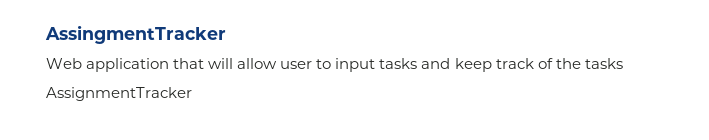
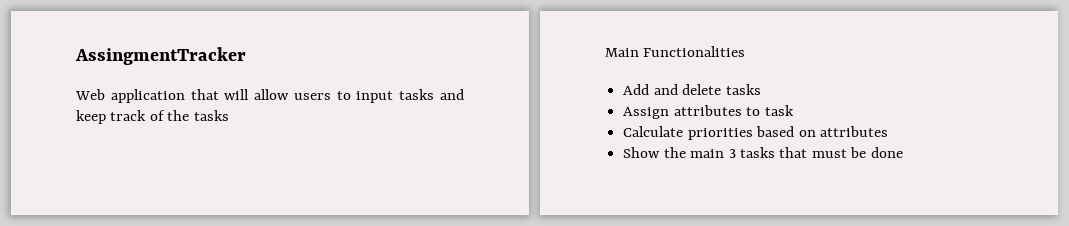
[280,61,313,69] user -> [293,93,331,100] users
[46,87,192,101] AssignmentTracker -> [605,46,746,57] [623,84,761,95] [623,105,794,119] [623,126,888,140] [623,147,903,158] Main Functionalities // Add and delete tasks // Assign attributes to task // Calculate priorities based on attributes // Show the main 3 tasks that must be done

